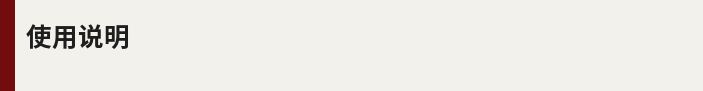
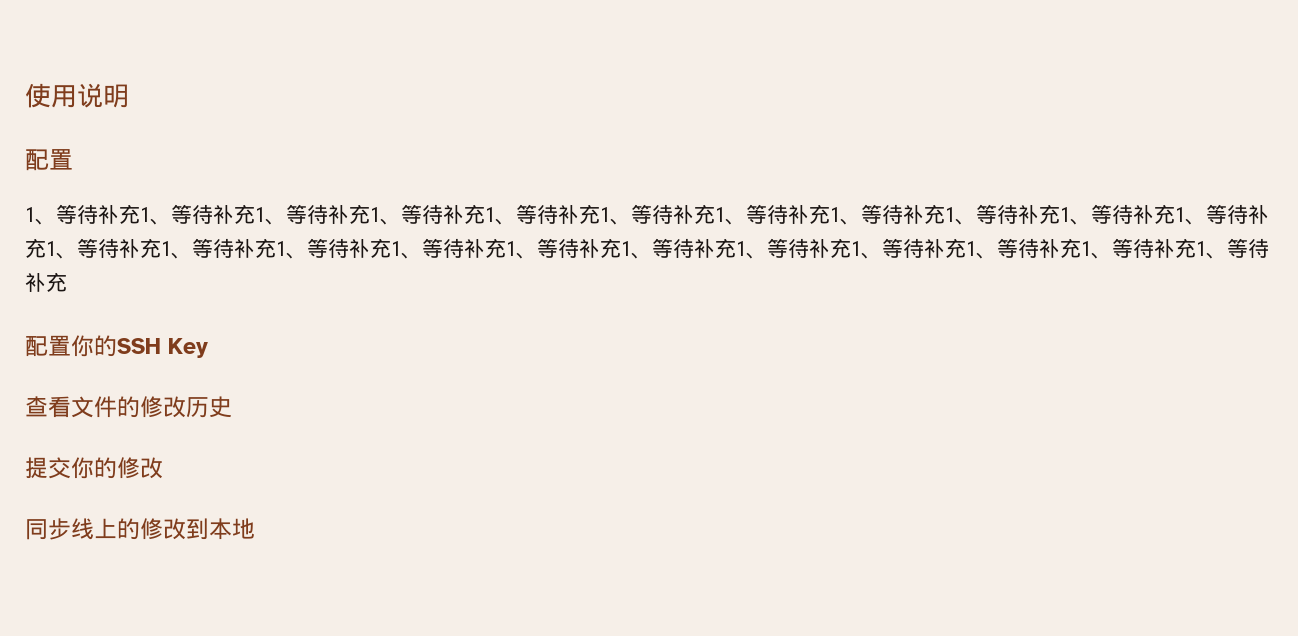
(130, 37) none -> [25,149,73,171] [25,204,1269,225] [25,238,1269,259] [25,272,67,292] [25,335,208,358] [25,396,232,418] [25,457,163,479] [25,518,255,540] // 配置 // 1、等待补充1、等待补充1、等待补充1、等待补充1、等待补充1、等待补充1、等待补充1、等待补充1、等待补充1、等待补充1、等待补充1、等待补充1、等待补充1、等待补充1、等待补充1、等待补充1、等待补充1、等待补充1、等待补充1、等待补充1、等待补充1、等待补充 // 配置你的SSH Key // 查看文件的修改历史 // 提交你的修改 // 同步线上的修改到本地

